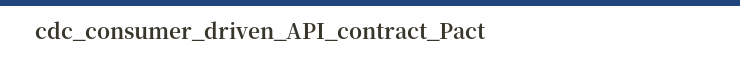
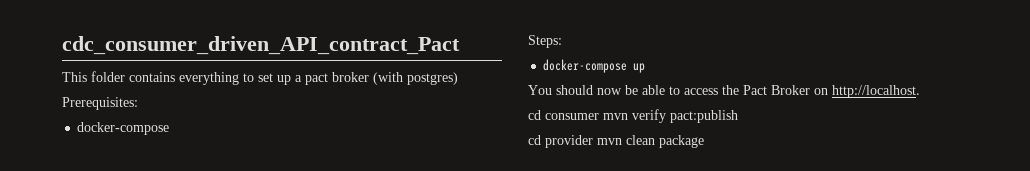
(486, 31) none -> [62,71,458,85] [62,97,138,110] [77,122,170,135] [528,35,562,48] [543,59,646,73] [528,85,920,98] [528,109,738,123] [528,135,704,148] // This folder contains everything to set up a pact broker (with postgres) // Prerequisites: // docker-compose // Steps: // docker-compose up // You should now be able to access the Pact Broker on http://localhost. // cd consumer mvn verify pact:publish // cd provider mvn clean package

